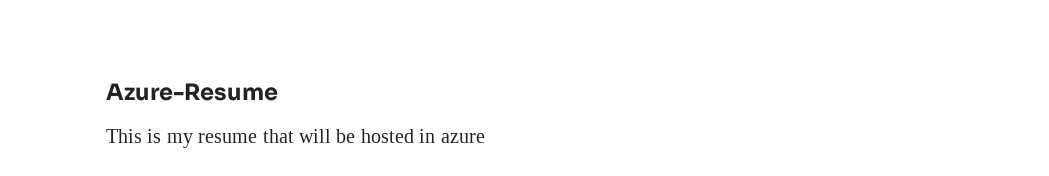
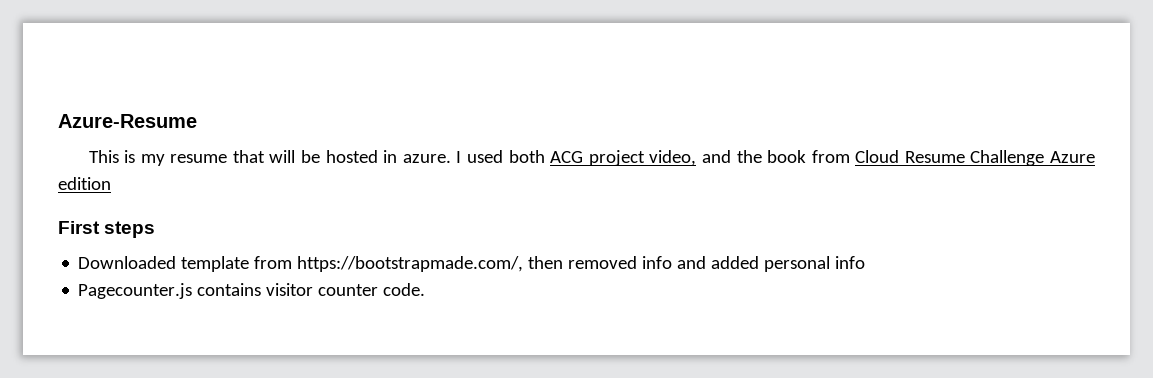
[440,133,485,143] azure -> [402,150,1096,166] [58,177,111,190] [58,221,156,238] [78,256,866,272] [78,283,426,299] azure. I used both ACG project video, and the book from Cloud Resume Challenge Azure edition // First steps // Downloaded template from https://bootstrapmade.com/, then removed info and added personal info // Pagecounter.js contains visitor counter code.

